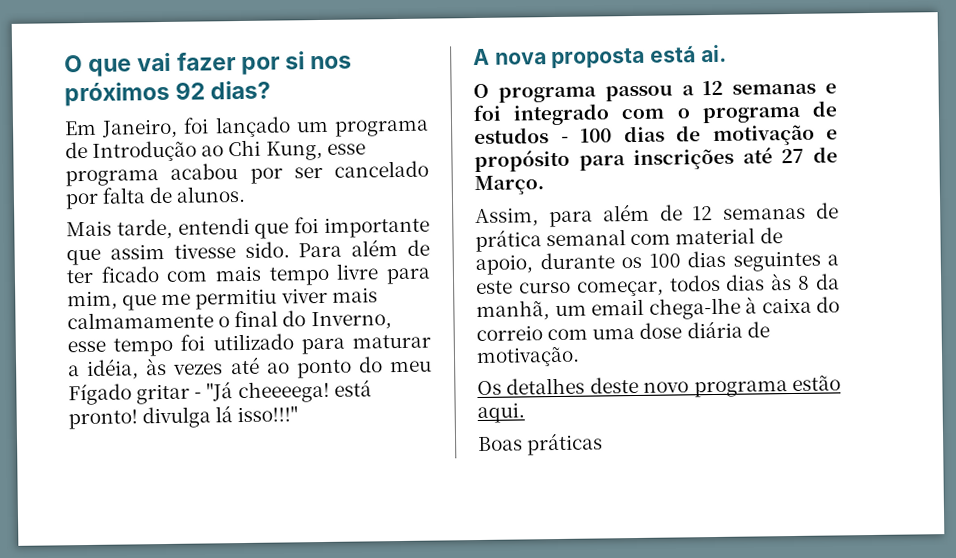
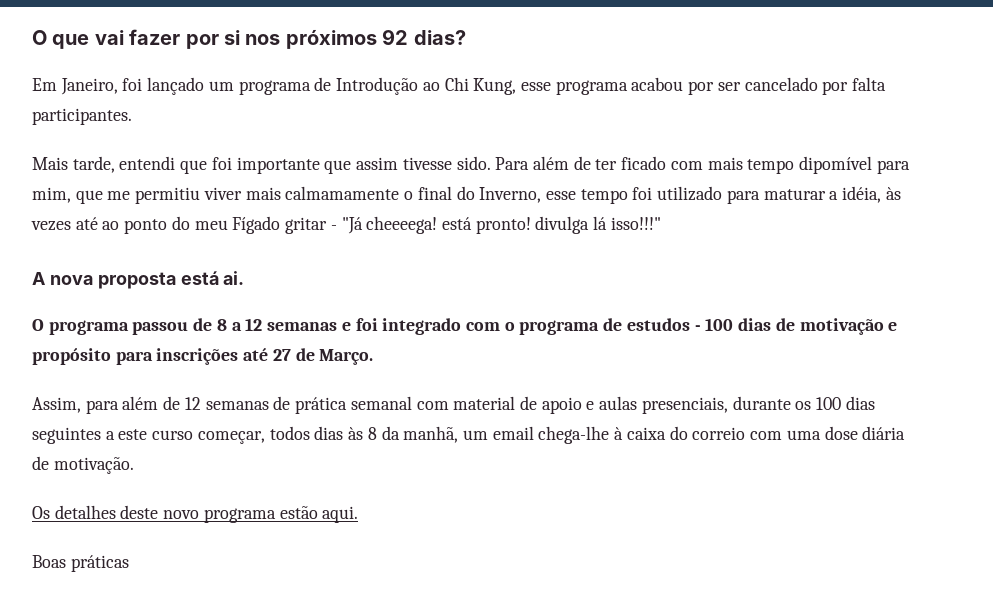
[149,185,246,204] de alunos. -> [32,108,132,125] participantes.
[336,263,379,280] livre -> [799,156,873,174] dipomível
(673, 93) none -> [193,318,227,331] de 8
[475,254,533,276] apoio, -> [541,396,728,414] apoio e aulas presenciais,

